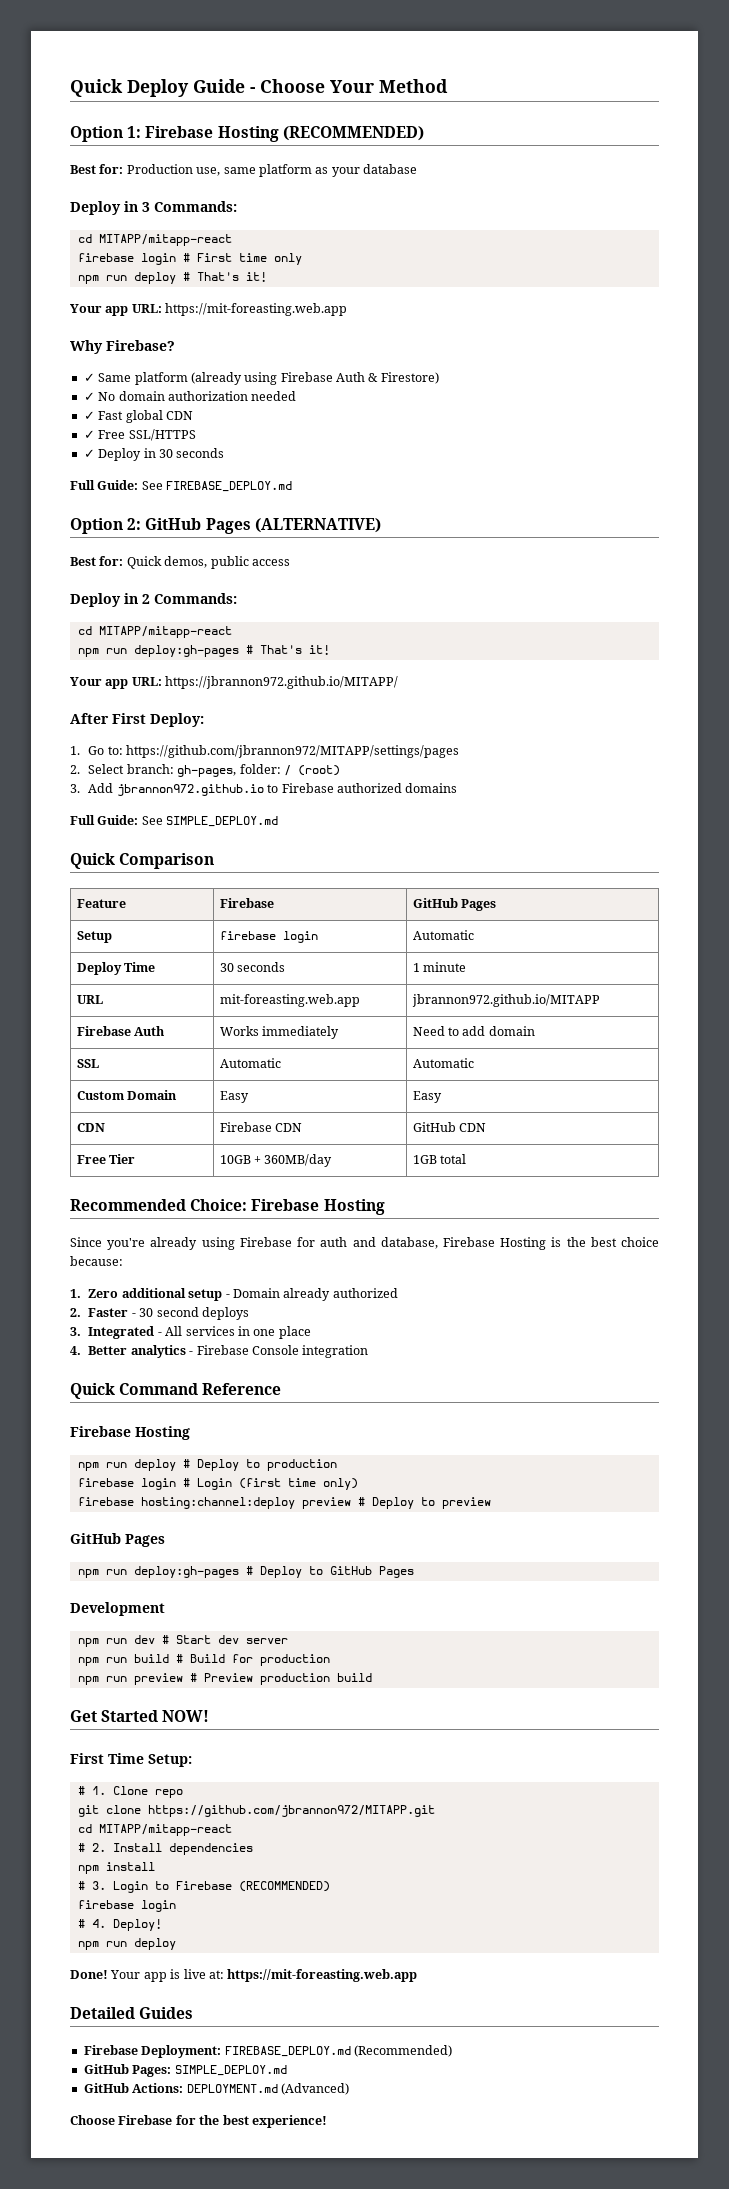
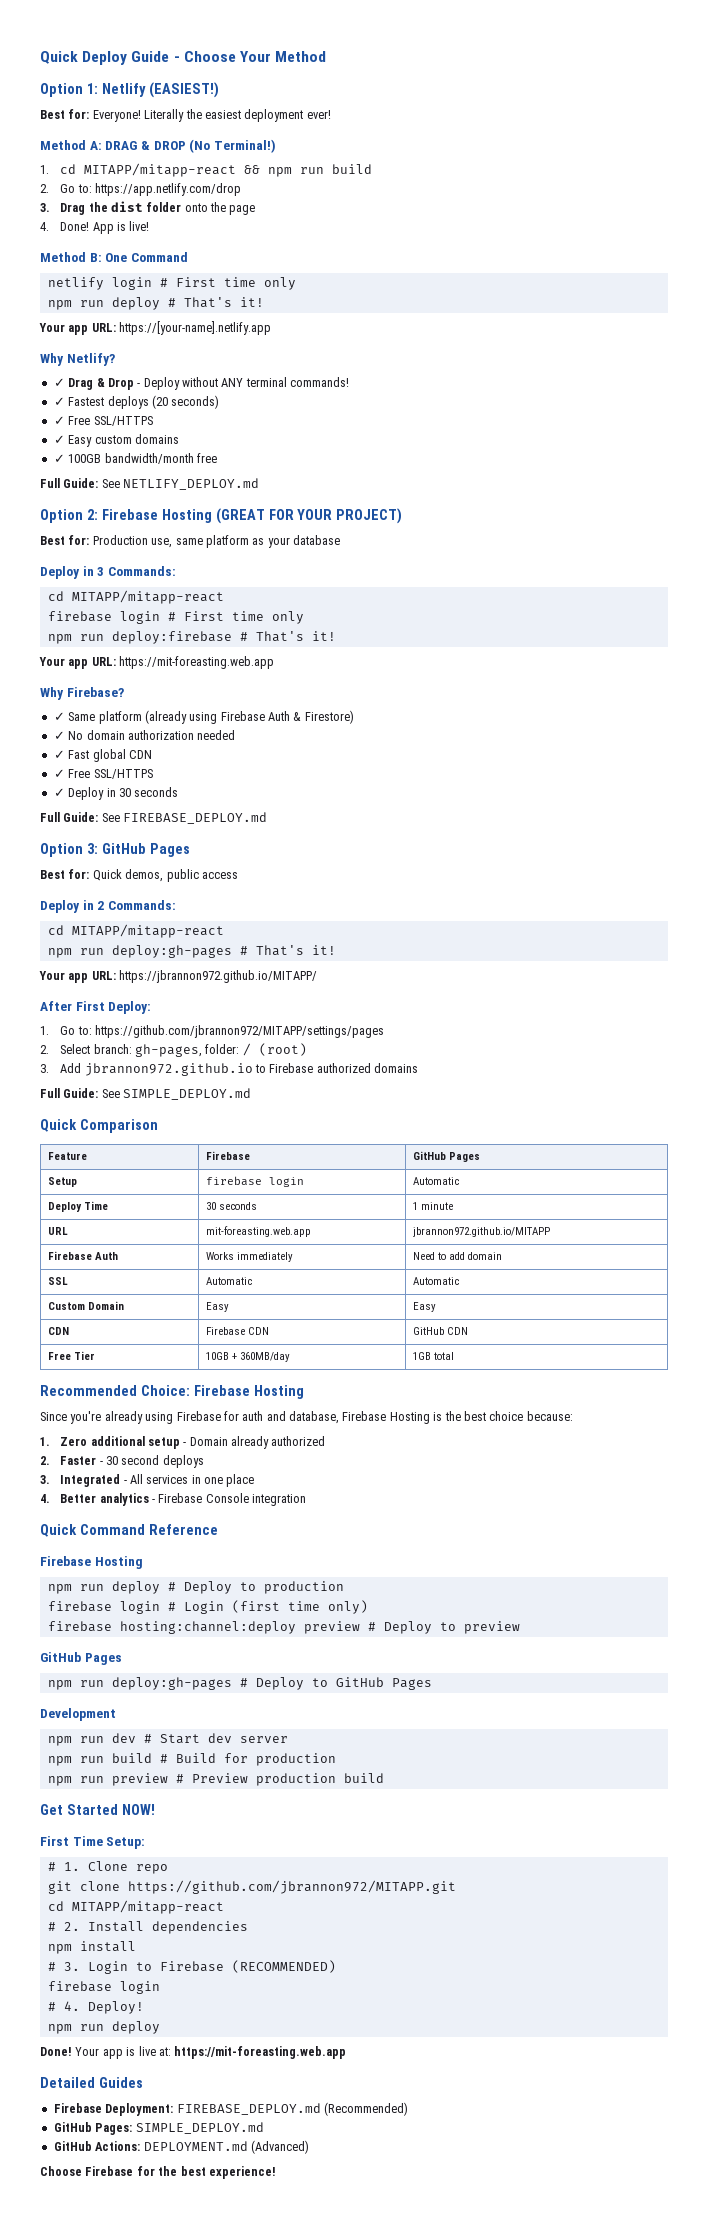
[145,126,424,142] Firebase Hosting (RECOMMENDED) -> [101,82,219,98] [40,109,331,122] [40,139,276,153] [40,163,373,177] [40,183,241,196] [40,201,256,215] [40,221,150,234] [40,252,188,262] [47,277,296,290] [47,297,264,310] [39,321,272,335] [40,353,115,366] [53,377,350,390] [53,395,220,409] [53,416,153,426] [53,434,179,447] [53,453,217,464] [40,478,260,490] [40,508,403,524] Netlify (EASIEST!) // Best for: Everyone! Literally the easiest deployment ever! // Method A: DRAG & DROP (No Terminal!) // 1. cd MITAPP/mitapp-react && npm run build // 2. Go to: https://app.netlify.com/drop // 3. Drag the dist folder onto the page // 4. Done! App is live! // Method B: One Command // netlify login # First time only // npm run deploy # That's it! // Your app URL: https://[your-name].netlify.app // Why Netlify? // ✓ Drag & Drop - Deploy without ANY terminal commands! // ✓ Fastest deploys (20 seconds) // ✓ Free SSL/HTTPS // ✓ Easy custom domains // ✓ 100GB bandwidth/month free // Full Guide: See NETLIFY_DEPLOY.md // Option 2: Firebase Hosting (GREAT FOR YOUR PROJECT)
[133,272,176,284] deploy -> [111,631,232,644] deploy:firebase
[127,518,381,534] 2: GitHub Pages (ALTERNATIVE) -> [86,843,190,857] 3: GitHub Pages

